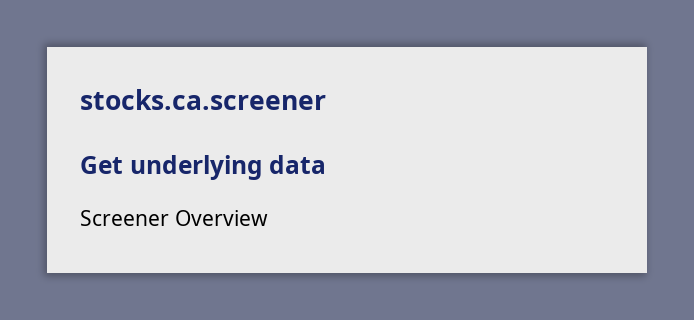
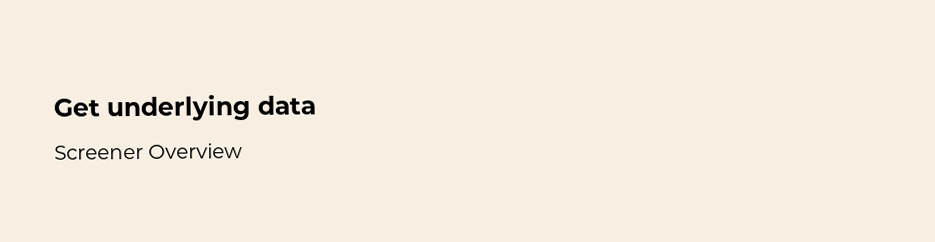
[80,89,326,110] stocks.ca.screener // -> (53, 107) none

